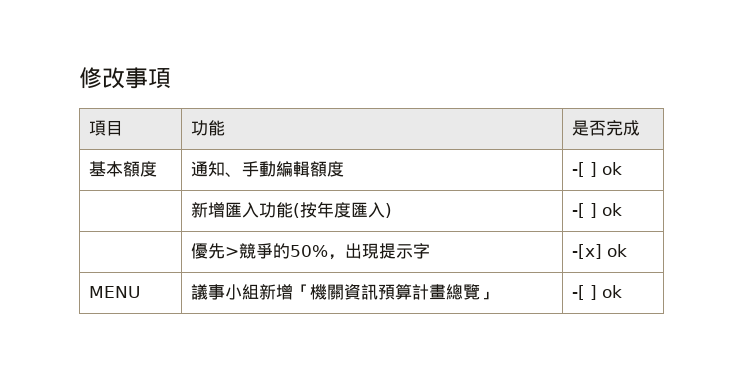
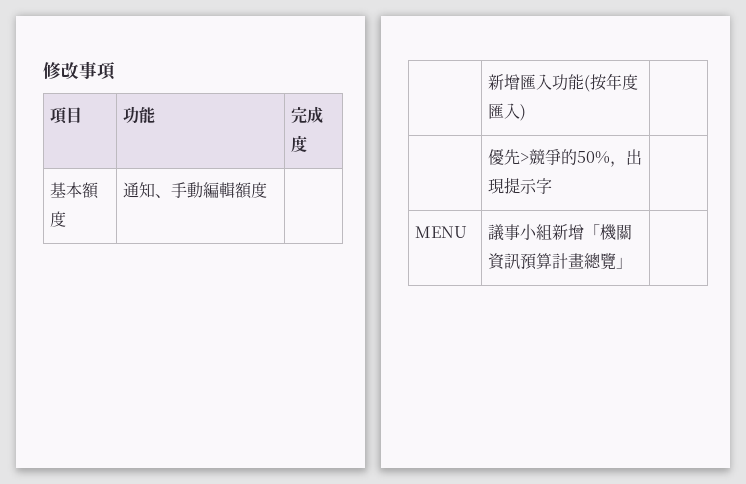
[571,120,606,136] 是否 -> (156, 115) none
(640, 128) none -> [291,135,308,153] 度
[571,162,622,177] -[ ] ok -> (268, 190) none
[571,203,622,218] -[ ] ok -> (527, 112) none
[571,244,627,259] -[x] ok -> (553, 186) none
[571,285,622,300] -[ ] ok -> (633, 263) none

